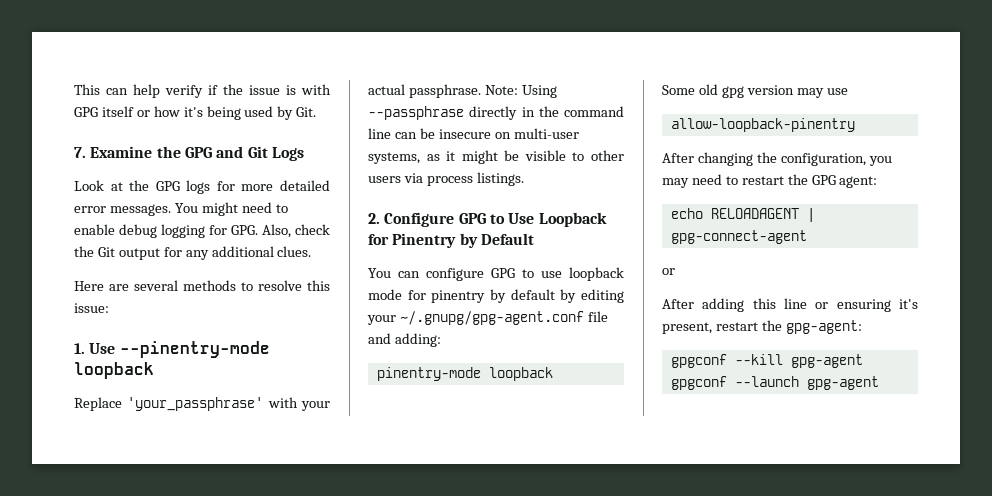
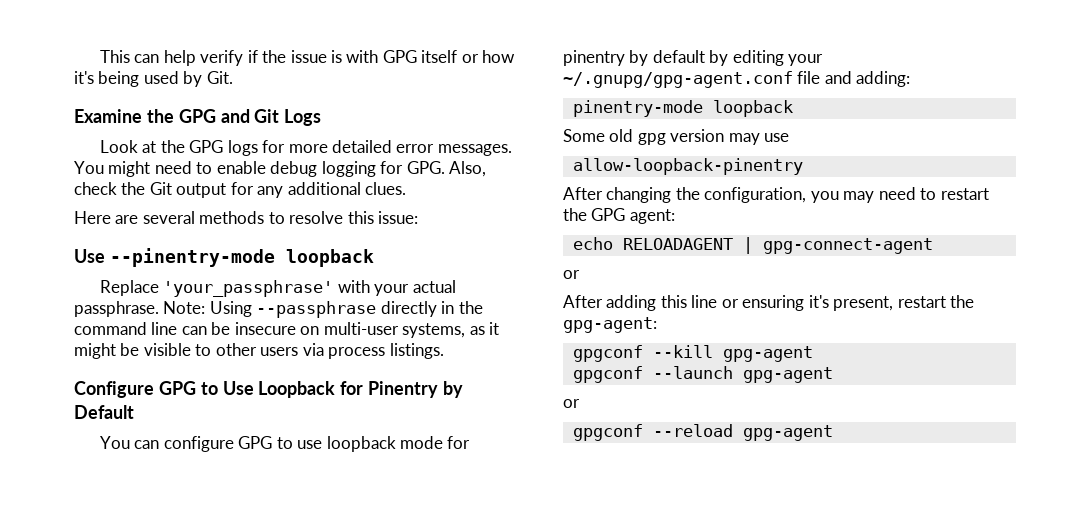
[74,147,86,158] 7. -> (233, 77) none
[74,343,85,354] 1. -> (419, 217) none
[368,213,380,224] 2. -> (444, 351) none
(879, 383) none -> [563,399,580,408] [572,424,833,441] // or // gpgconf --reload gpg-agent

